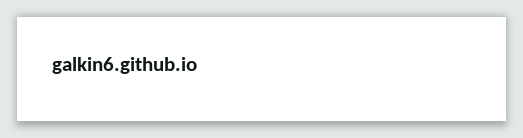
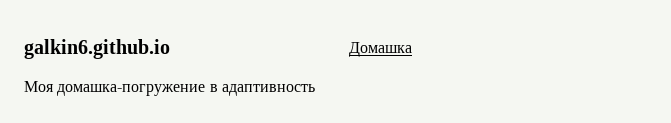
(197, 65) none -> [24,81,315,96] [349,42,412,57] // Моя домашка-погружение в адаптивность Домашка

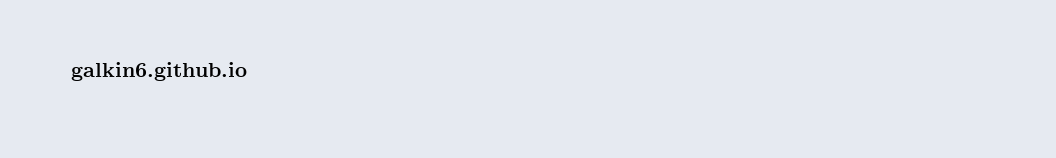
[24,81,315,96] [349,42,412,57] // Моя домашка-погружение в адаптивность Домашка -> (247, 71) none

